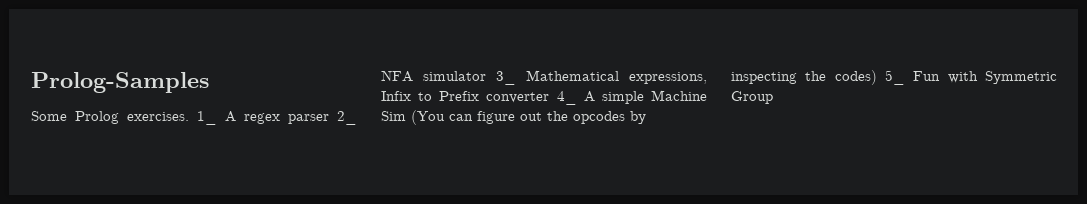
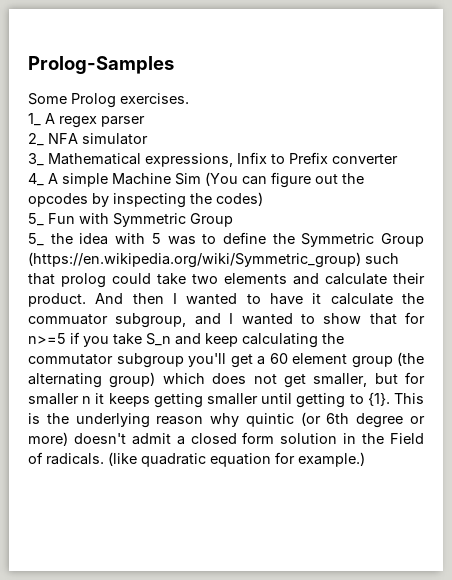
(189, 116) none -> (189, 98) //
(329, 119) none -> (145, 121) //
(486, 76) none -> (148, 139) //
(550, 97) none -> (398, 159) //
(877, 77) none -> (263, 199) //
(773, 97) none -> [28,232,424,247] [28,252,399,268] [28,273,425,288] [28,293,424,307] [28,312,425,328] [28,332,344,348] [28,352,424,368] [28,372,425,388] [28,392,424,408] [28,412,425,428] [28,432,425,446] [28,452,365,467] // 5_ the idea with 5 was to define the Symmetric Group (https://en.wikipedia.org/wiki/Symmetric_group) such that prolog could take two elements and calculate their product. And then I wanted to have it calculate the commuator subgroup, and I wanted to show that for n>=5 if you take S_n and keep calculating the commutator subgroup you'll get a 60 element group (the alternating group) which does not get smaller, but for smaller n it keeps getting smaller until getting to {1}. This is the underlying reason why quintic (or 6th degree or more) doesn't admit a closed form solution in the Field of radicals. (like quadratic equation for example.)

